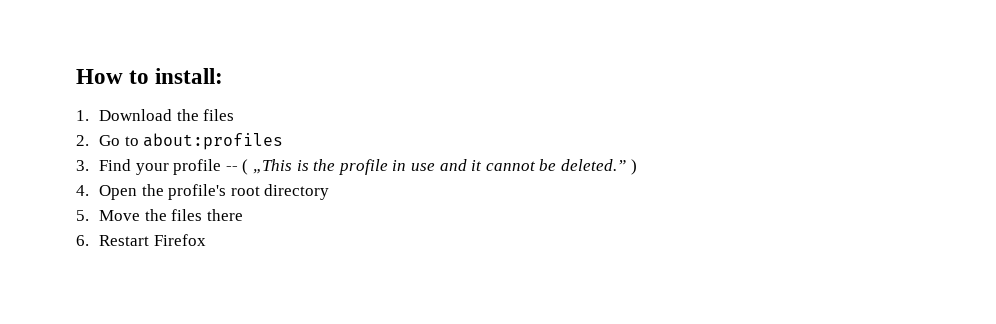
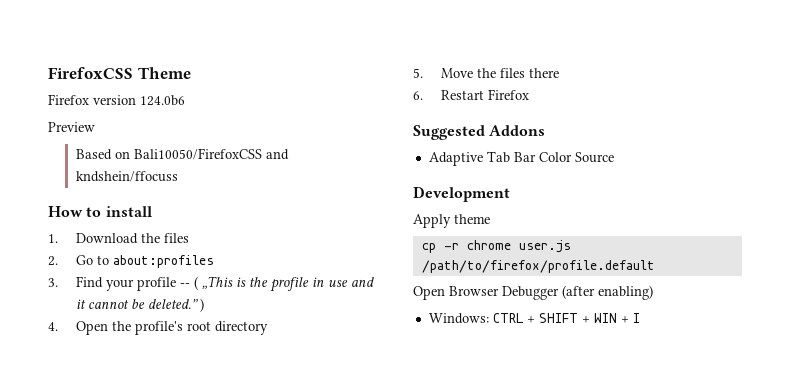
(76, 76) none -> [48,67,191,79] [48,94,185,106] [48,122,95,132] [75,148,289,160] [75,171,178,182] FirefoxCSS Theme // Firefox version 124.0b6 // Preview // Based on Bali10050/FirefoxCSS and kndshein/ffocuss //
[155,68,224,84] install: -> [105,206,152,217] install
(206, 240) none -> [413,125,546,140] [428,151,614,166] [413,186,510,202] [413,214,490,228] [421,240,571,253] [421,260,655,273] [413,285,653,300] [428,313,640,324] // Suggested Addons // Adaptive Tab Bar Color Source // Development // Apply theme // cp -r chrome user.js /path/to/firefox/profile.default // Open Browser Debugger (after enabling) // Windows: CTRL + SHIFT + WIN + I

